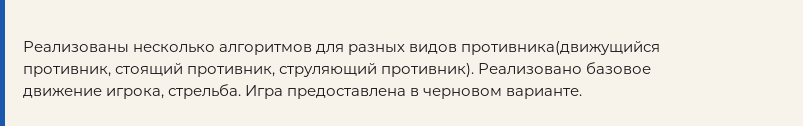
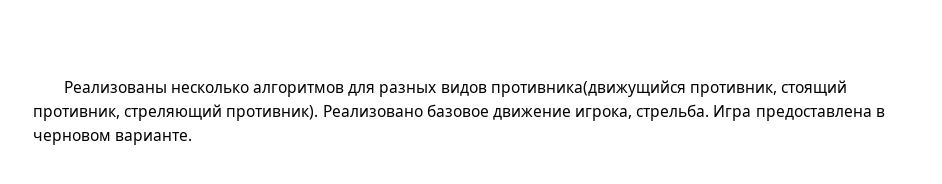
[279,63,378,77] струляющий -> [124,104,223,121] стреляющий

